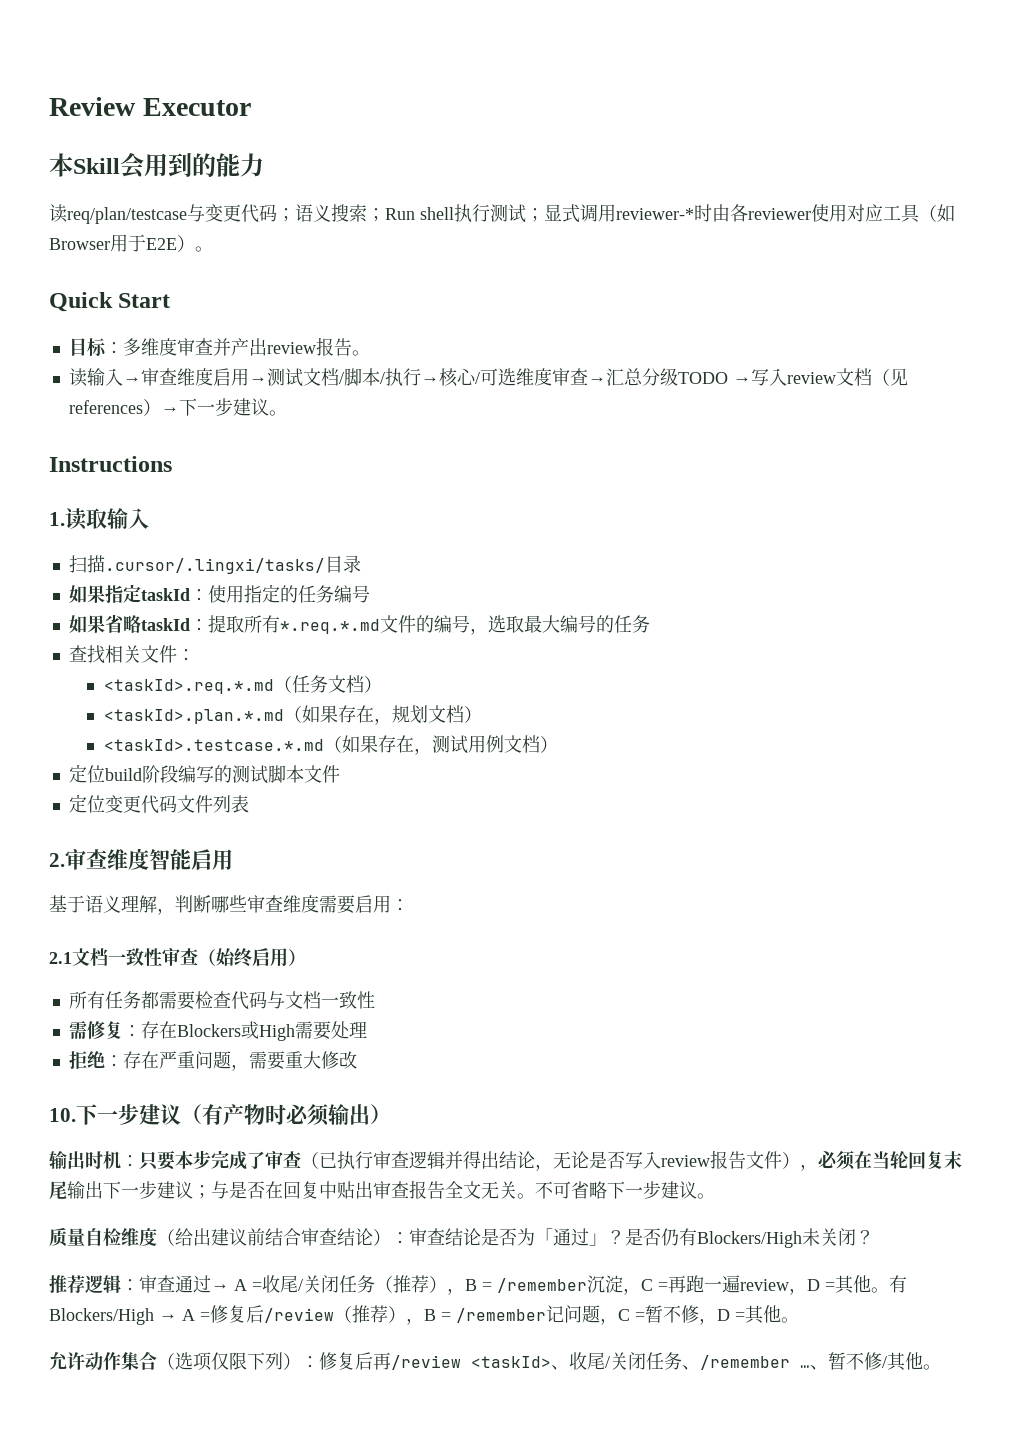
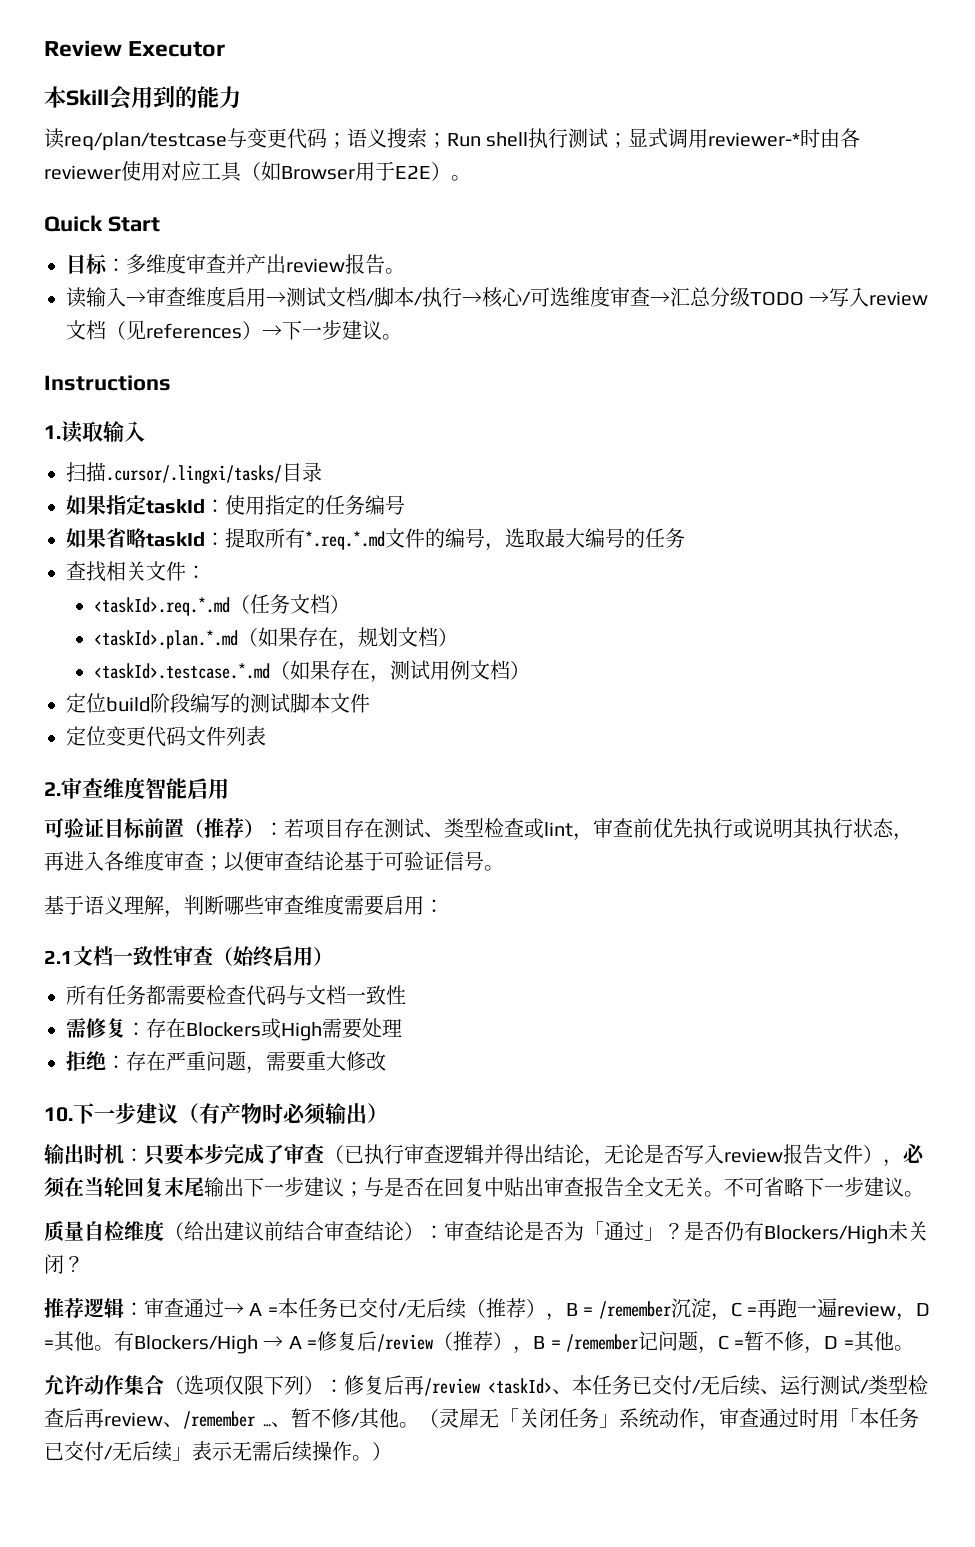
(233, 859) none -> [44,818,913,841] [44,850,504,872] // 可验证目标前置（推荐）：若项目存在测试、类型检查或lint，审查前优先执行或说明其执行状态，再进入各维度审查；以便审查结论基于可验证信号。
[262,1275,375,1293] 收尾/关闭任务 -> [277,1298,466,1319] 本任务已交付/无后续
[569,1352,682,1370] 收尾/关闭任务 -> [572,1375,928,1396] [44,1408,163,1428] 本任务已交付/无后续、运行测试/类型检查后再review
(941, 1367) none -> [419,1408,919,1431] [44,1441,392,1462] （灵犀无「关闭任务」系统动作，审查通过时用「本任务已交付/无后续」表示无需后续操作。）

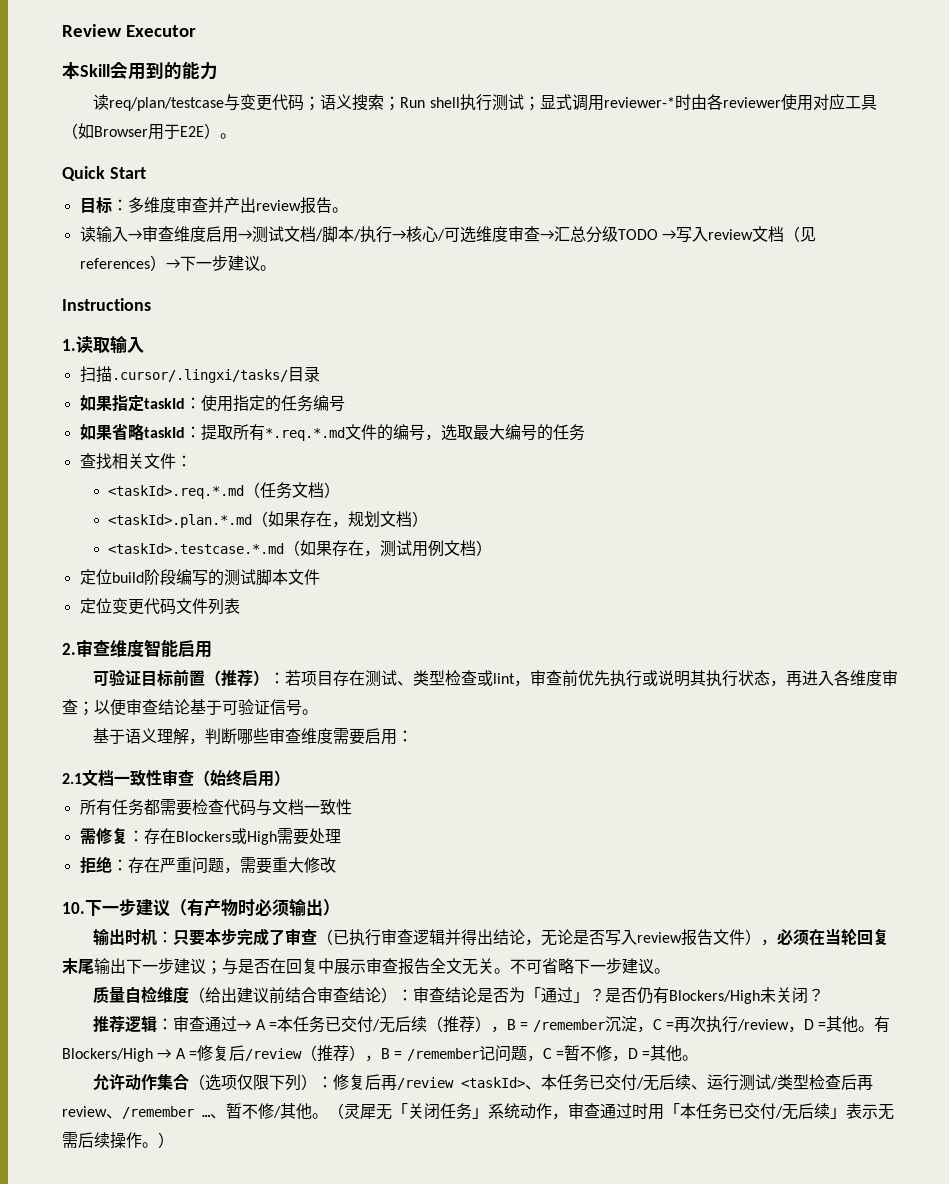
[504,1177,544,1197] 贴出 -> [334,959,366,974] 展示
[776,1298,896,1318] 跑一遍review -> [689,1016,789,1033] 次执行/review

